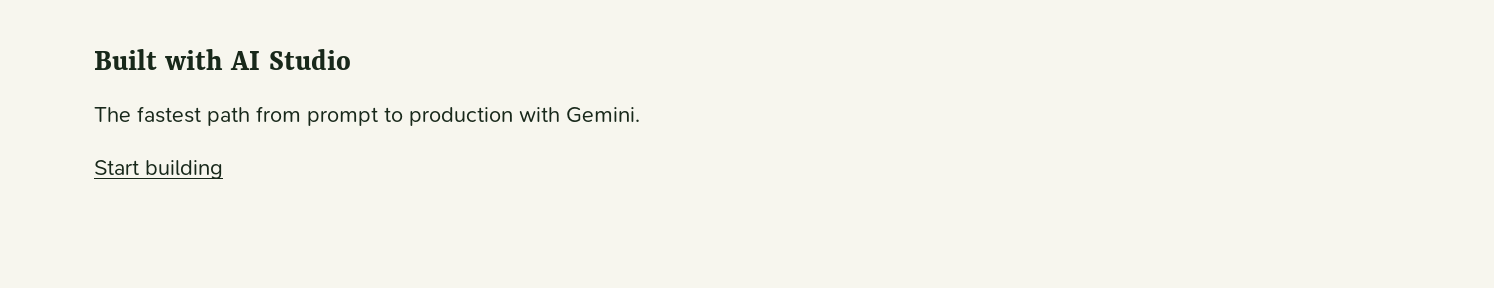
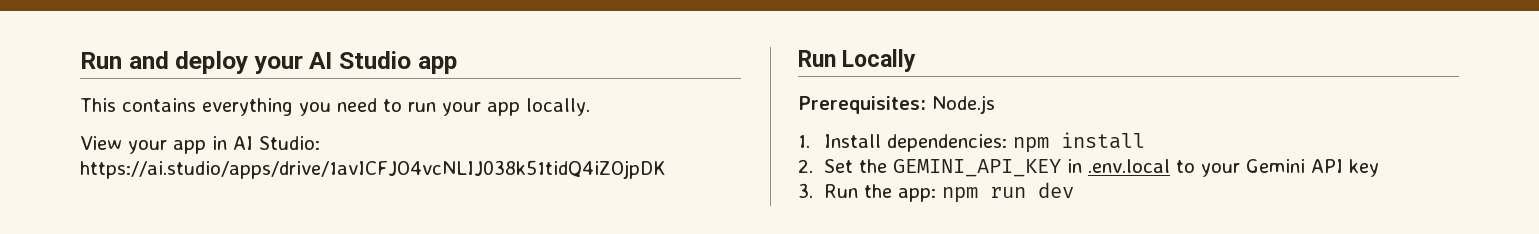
[94,49,351,70] [94,106,640,126] [94,160,223,179] Built with AI Studio // The fastest path from prompt to production with Gemini. // Start building -> [80,51,457,74] [80,98,590,116] [80,136,320,154] [80,160,666,179] [798,49,917,72] [798,95,995,114] [798,132,1145,153] [798,159,1379,177] [798,182,1074,203] Run and deploy your AI Studio app // This contains everything you need to run your app locally. // View your app in AI Studio: https://ai.studio/apps/drive/1avICFJO4vcNLIJ038k51tidQ4iZOjpDK // Run Locally // Prerequisites: Node.js // 1. Install dependencies: npm install // 2. Set the GEMINI_API_KEY in .env.local to your Gemini API key // 3. Run the app: npm run dev

